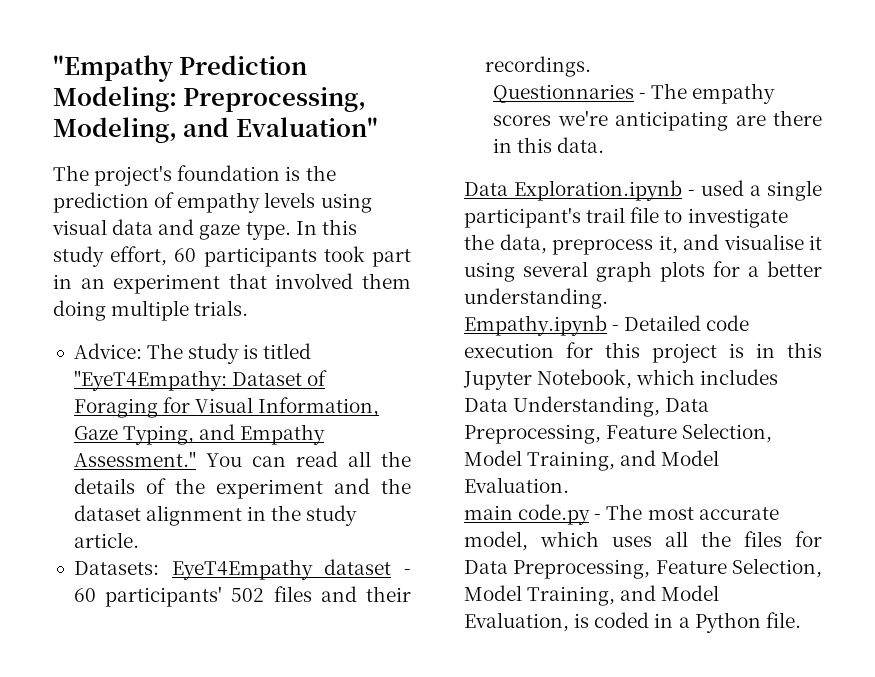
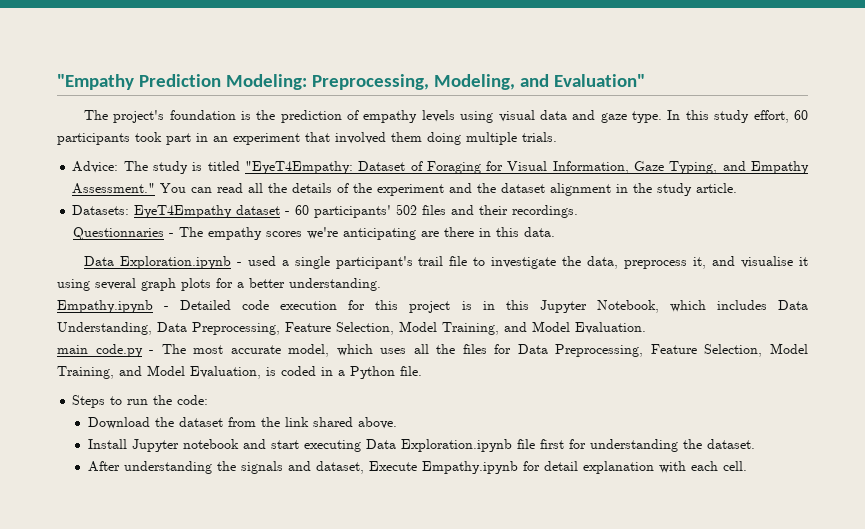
(801, 620) none -> [72,395,209,408] [88,417,398,429] [88,439,756,452] [88,461,748,474] // Steps to run the code: // Download the dataset from the link shared above. // Install Jupyter notebook and start executing Data Exploration.ipynb file first for understanding the dataset. // After understanding the signals and dataset, Execute Empathy.ipynb for detail explanation with each cell.

